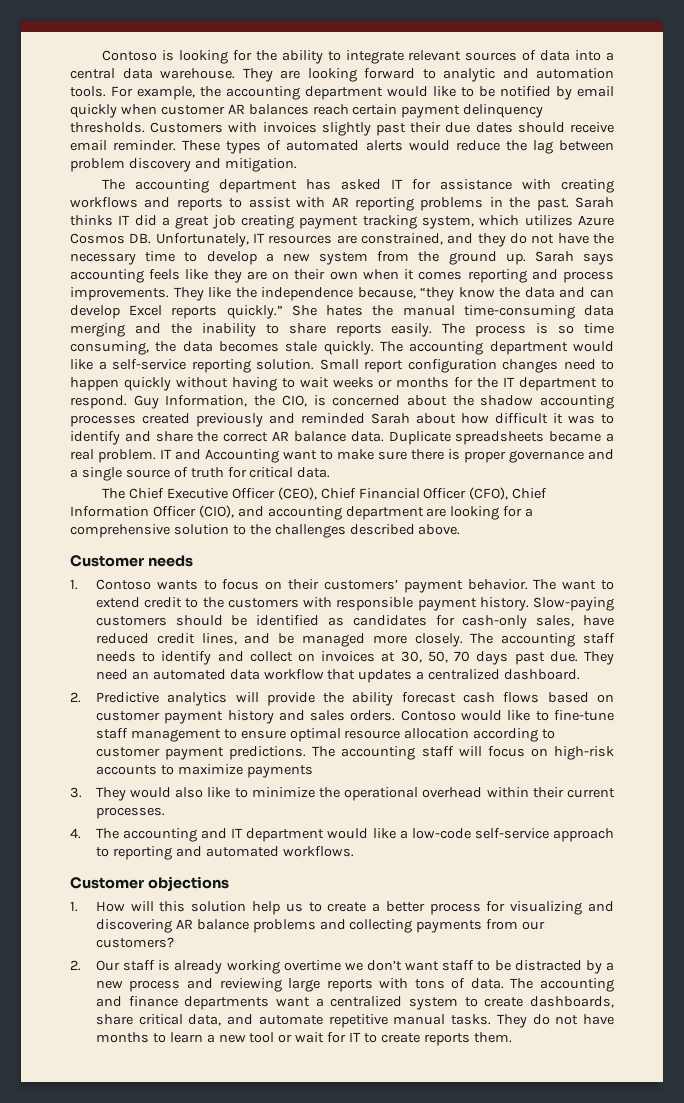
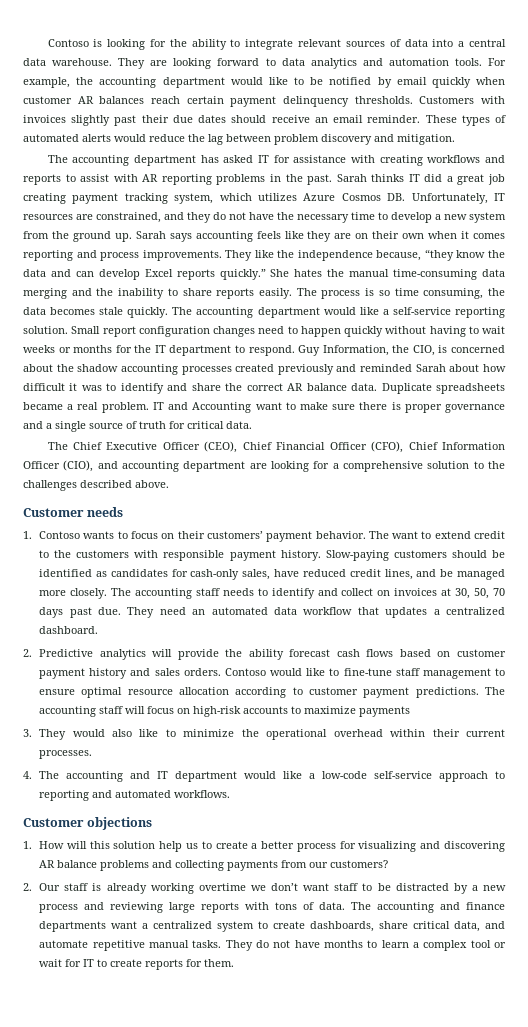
[443,68,495,82] analytic -> [281,58,357,69] data analytics
(614, 127) none -> [314,117,328,123] an
[218,1034,246,1043] new -> [423,940,468,951] complex
(470, 1039) none -> [186,959,203,967] for

